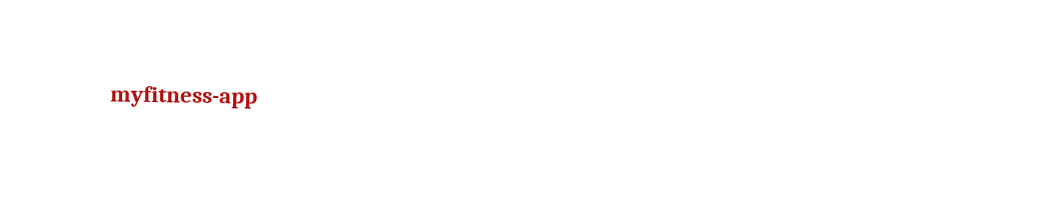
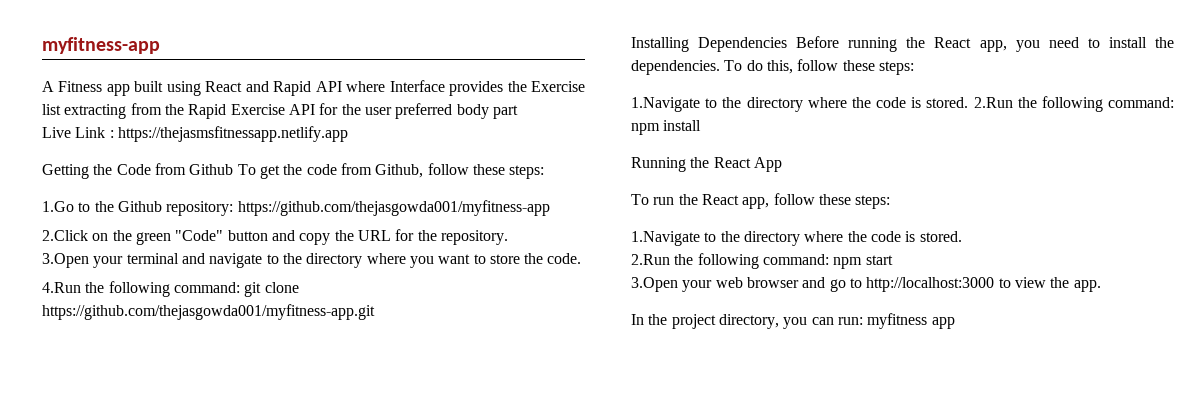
(258, 97) none -> [42,80,585,96] [42,103,518,119] [42,126,348,142] [42,163,545,179] [42,200,550,216] [42,229,508,245] [42,253,582,268] [42,281,299,297] [42,304,375,320] [631,36,1175,52] [631,59,914,75] [631,96,1174,112] [631,120,702,135] [631,157,782,172] [631,193,891,209] [631,231,962,246] [631,253,893,269] [631,277,1101,292] [631,313,955,329] // A Fitness app built using React and Rapid API where Interface provides the Exercise list extracting from the Rapid Exercise API for the user preferred body part // Live Link : https://thejasmsfitnessapp.netlify.app // Getting the Code from Github To get the code from Github, follow these steps: // 1.Go to the Github repository: https://github.com/thejasgowda001/myfitness-app // 2.Click on the green "Code" button and copy the URL for the repository. // 3.Open your terminal and navigate to the directory where you want to store the code. // 4.Run the following command: git clone https://github.com/thejasgowda001/myfitness-app.git // Installing Dependencies Before running the React app, you need to install the dependencies. To do this, follow these steps: // 1.Navigate to the directory where the code is stored. 2.Run the following command: npm install // Running the React App // To run the React app, follow these steps: // 1.Navigate to the directory where the code is stored. // 2.Run the following command: npm start // 3.Open your web browser and go to http://localhost:3000 to view the app. // In the project directory, you can run: myfitness app

